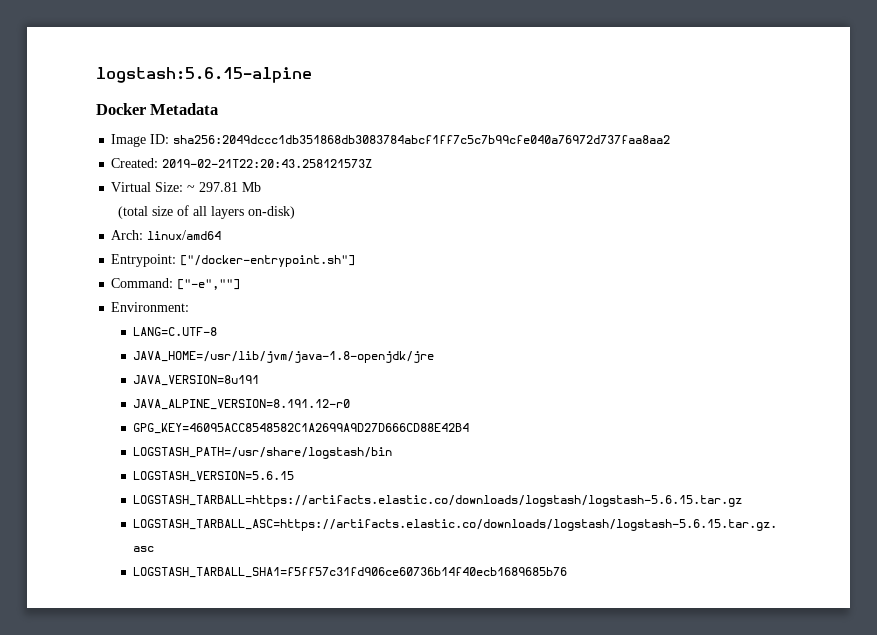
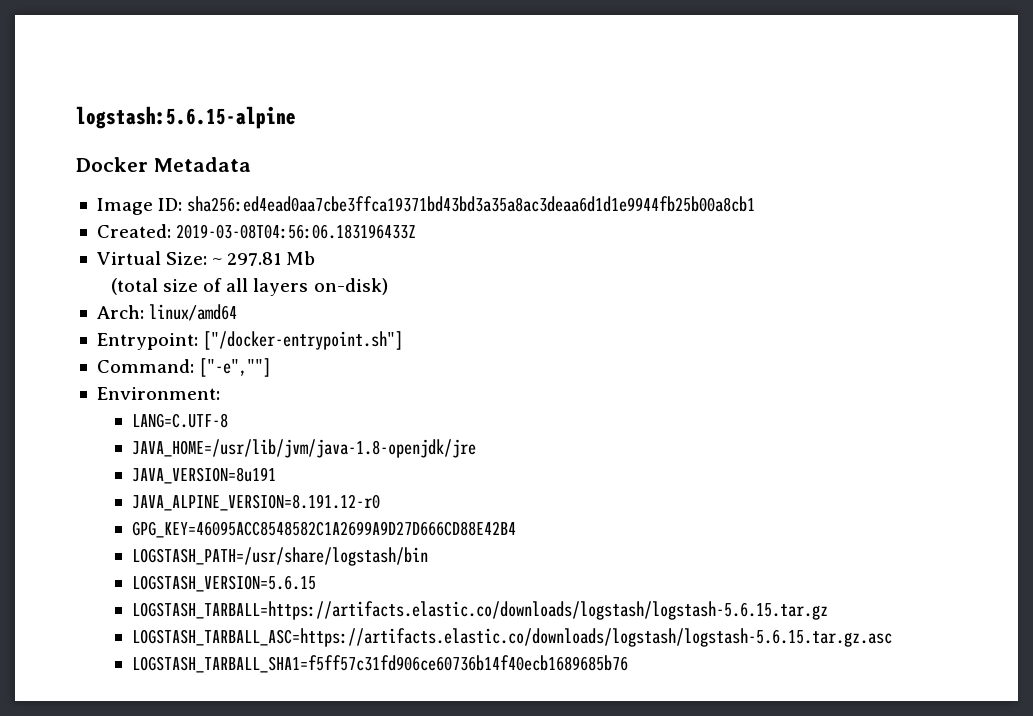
[173,135,671,144] sha256:2049dccc1db351868db3083784abcf1ff7c5c7b99cfe040a76972d737faa8aa2 -> [187,196,756,212] sha256:ed4ead0aa7cbe3ffca19371bd43bd3a35a8ac3deaa6d1d1e9944fb25b00a8cb1
[162,159,373,168] 2019-02-21T22:20:43.258121573Z -> [176,224,417,239] 2019-03-08T04:56:06.183196433Z

